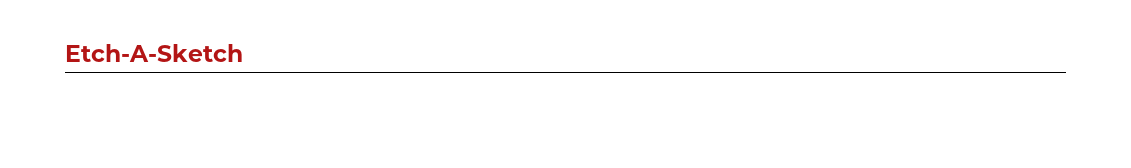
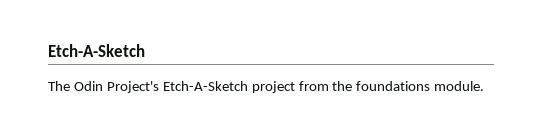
[65,44,243,62] Etch-A-Sketch -> [48,44,145,57] [48,81,485,93] Etch-A-Sketch // The Odin Project's Etch-A-Sketch project from the foundations module.

